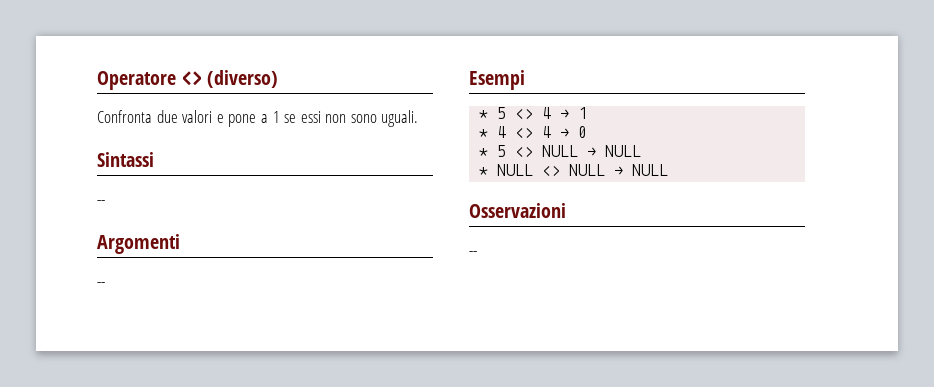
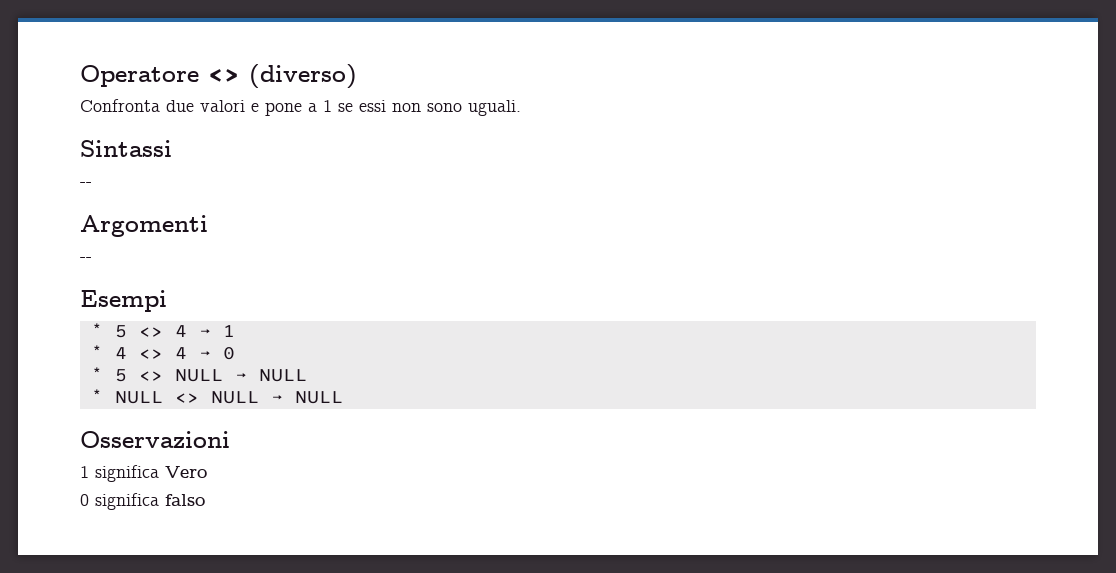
[469,251,477,256] -- -> [80,465,207,482] [80,493,205,510] 1 significa Vero // 0 significa falso

